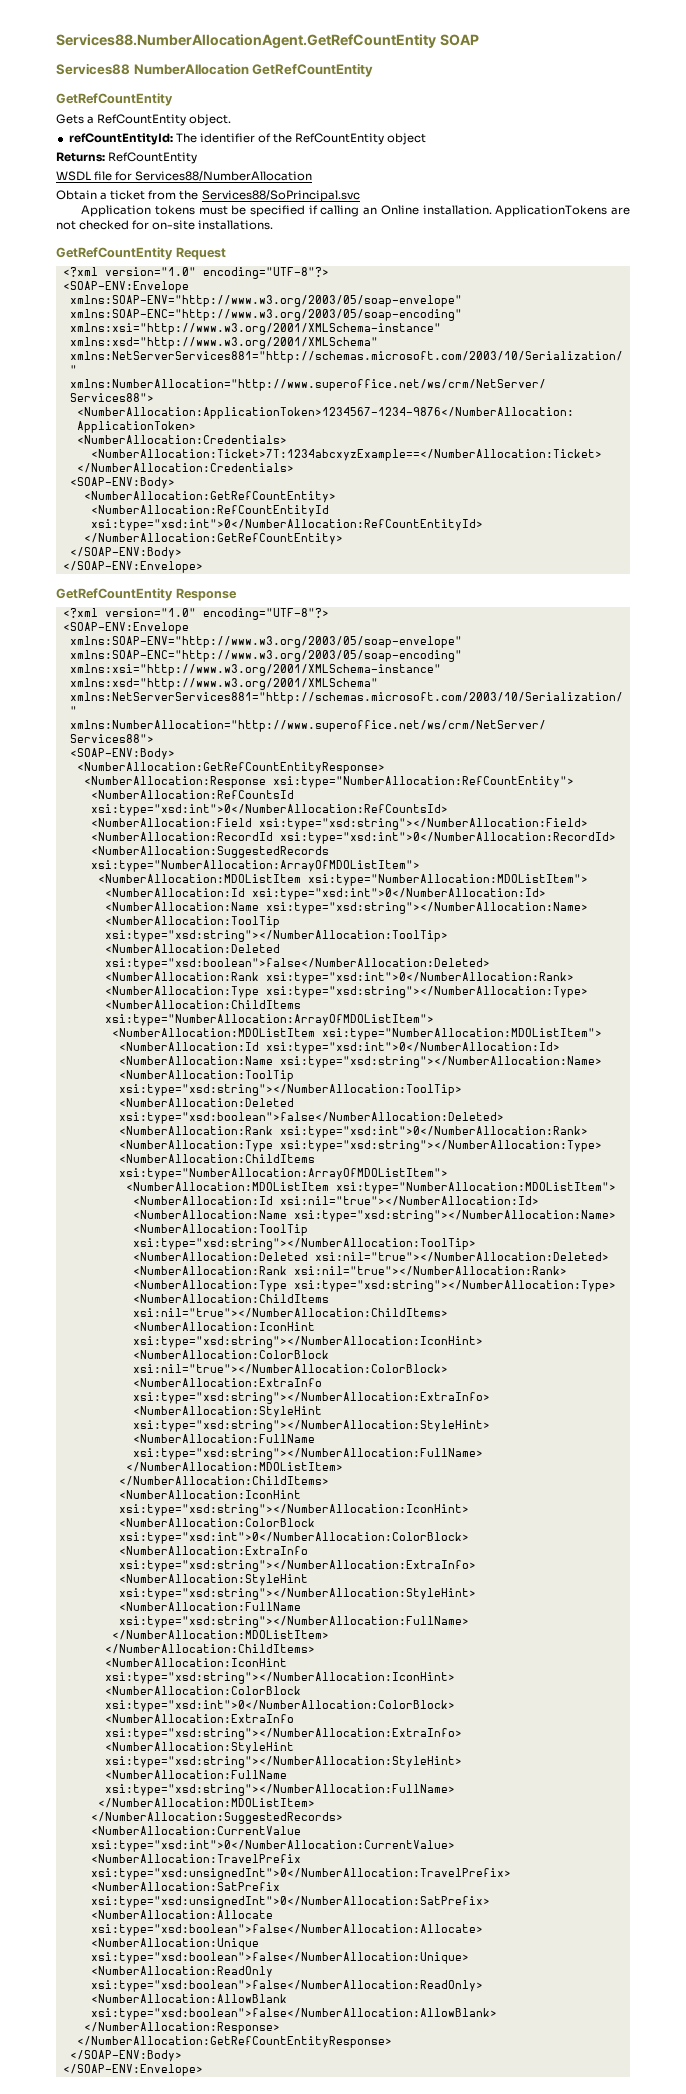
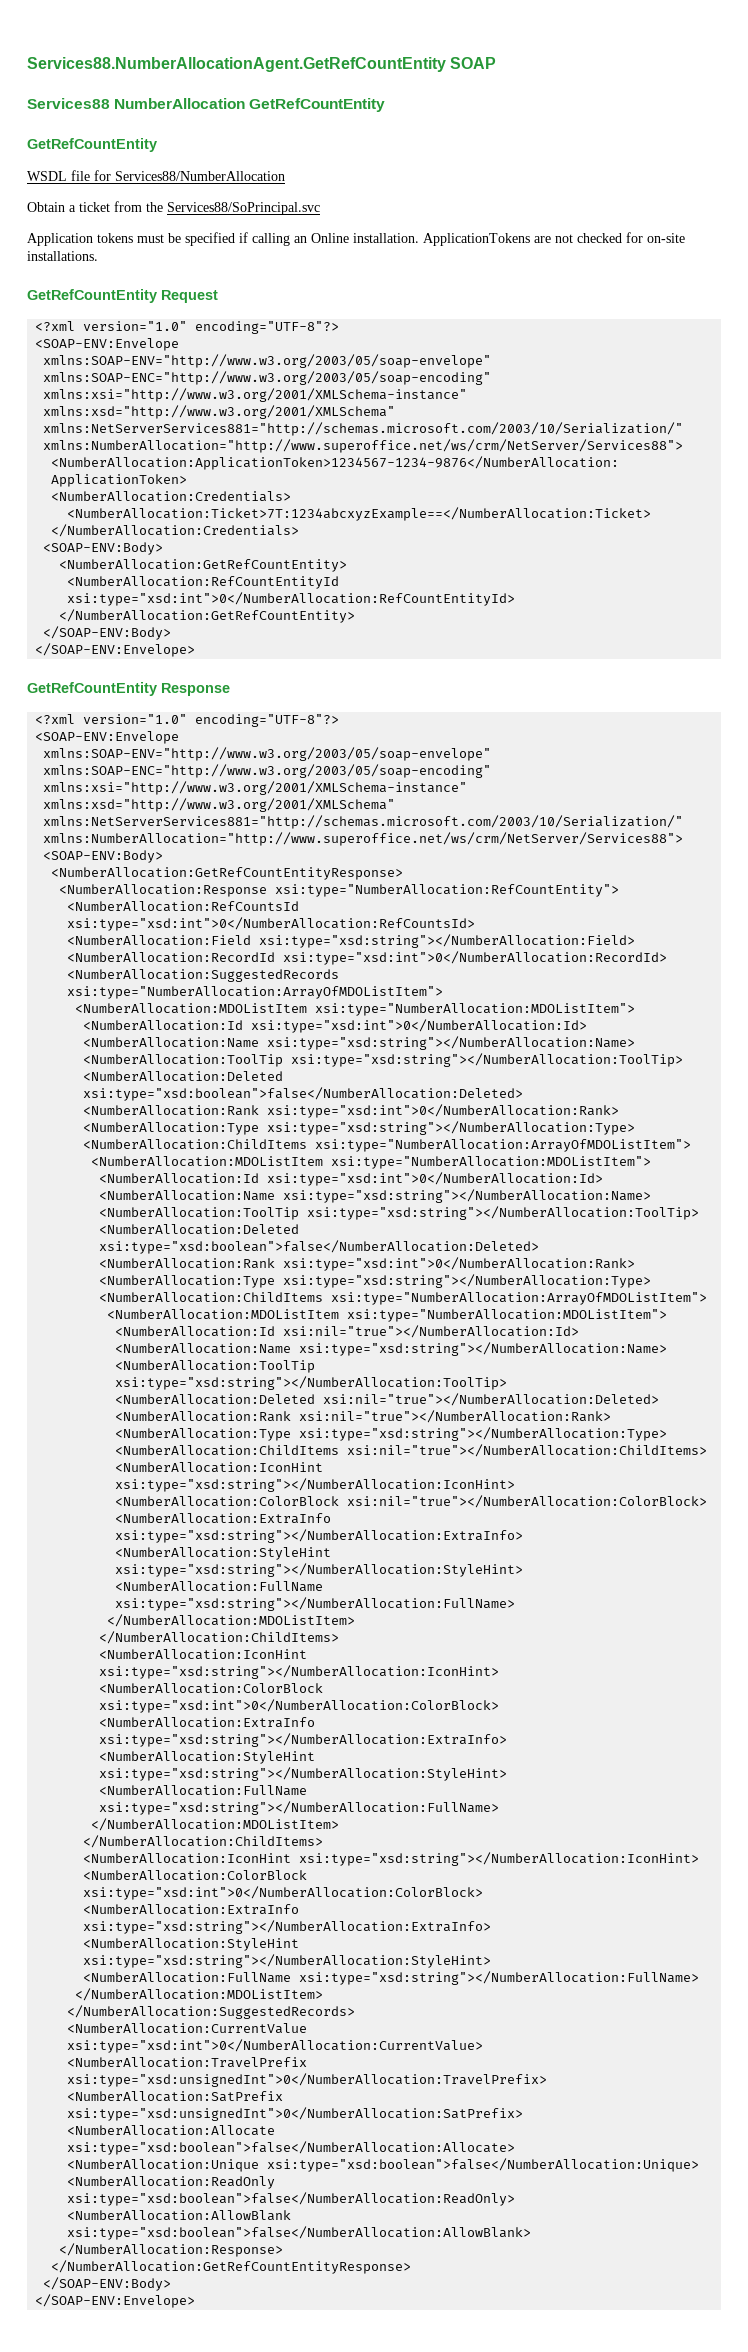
[56,114,232,126] [68,133,427,145] [56,152,198,164] // Gets a RefCountEntity object. // refCountEntityId: The identifier of the RefCountEntity object // Returns: RefCountEntity -> (157, 145) none

